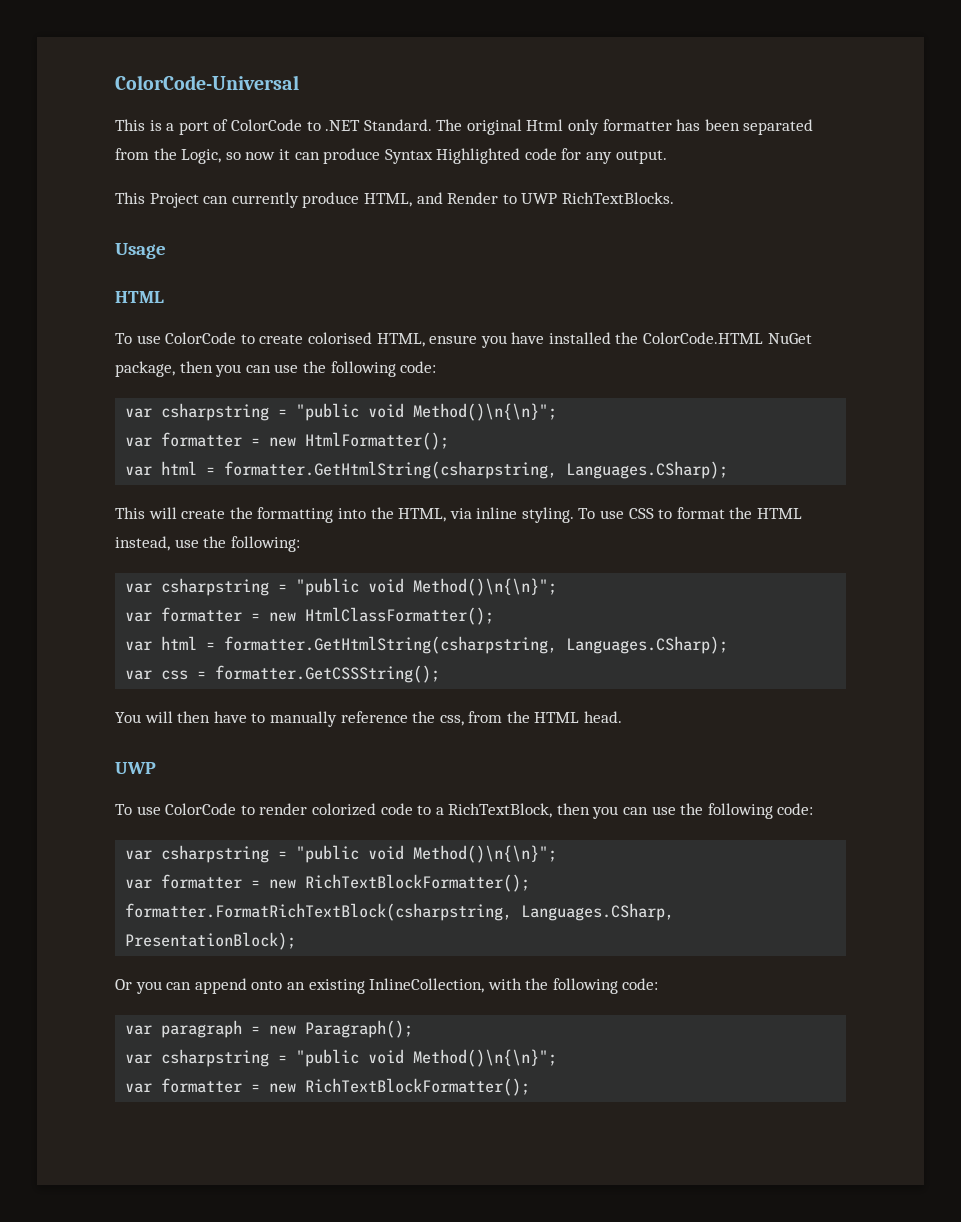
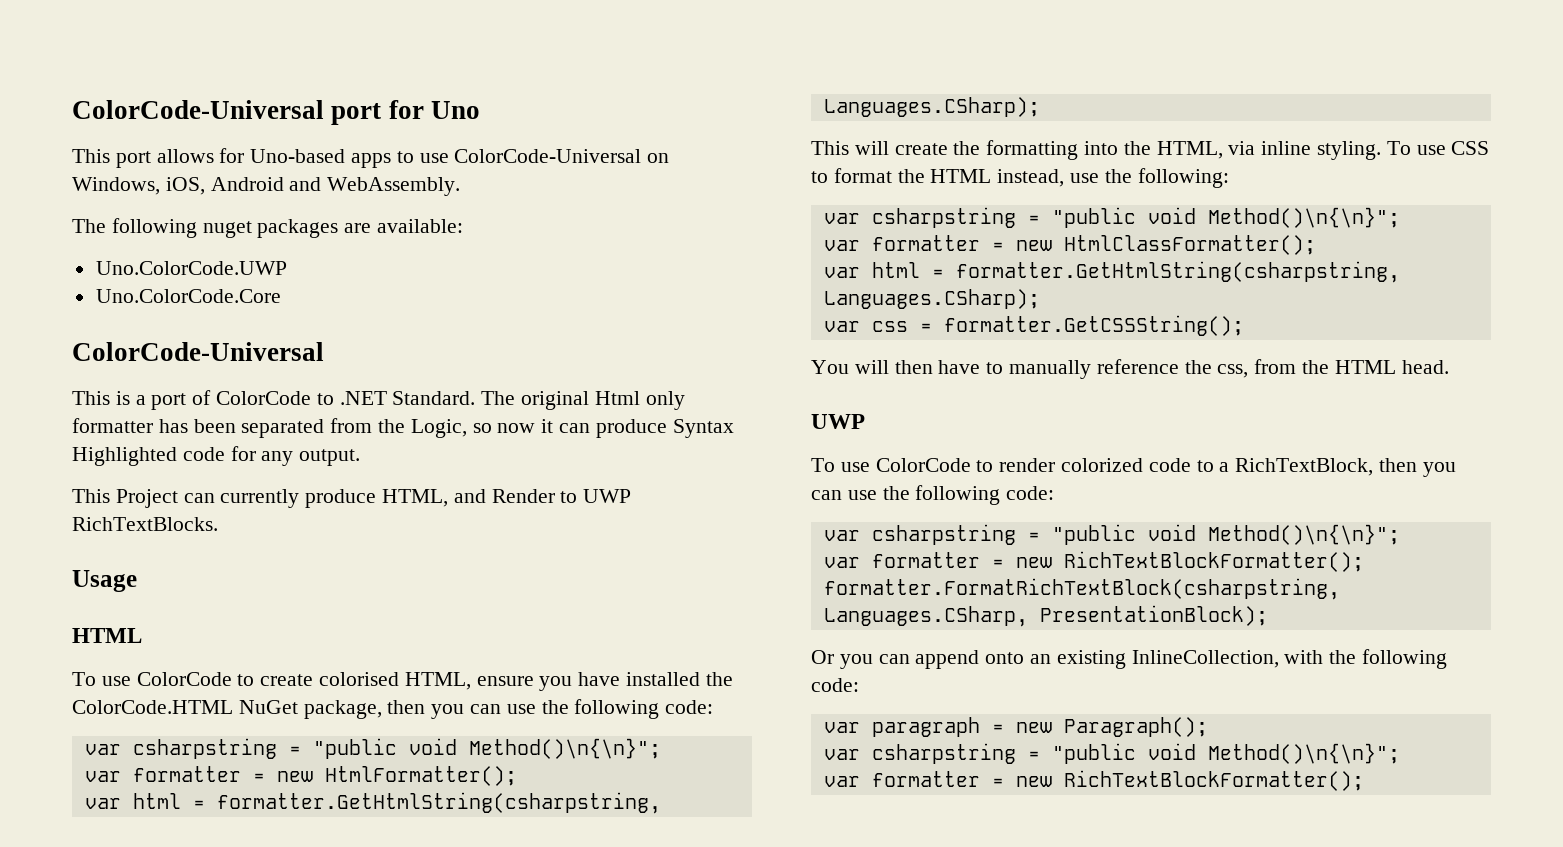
[115,75,299,90] ColorCode-Universal -> [72,100,480,125] [72,148,670,168] [72,177,461,196] [72,218,464,238] [95,261,287,275] [95,289,281,303] [72,342,324,361] ColorCode-Universal port for Uno // This port allows for Uno-based apps to use ColorCode-Universal on Windows, iOS, Android and WebAssembly. // The following nuget packages are available: // Uno.ColorCode.UWP // Uno.ColorCode.Core // ColorCode-Universal

